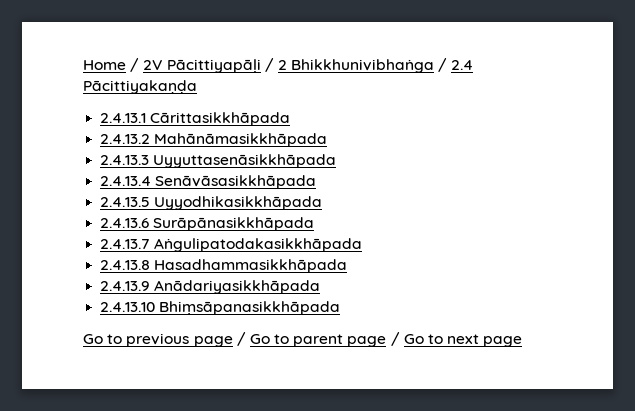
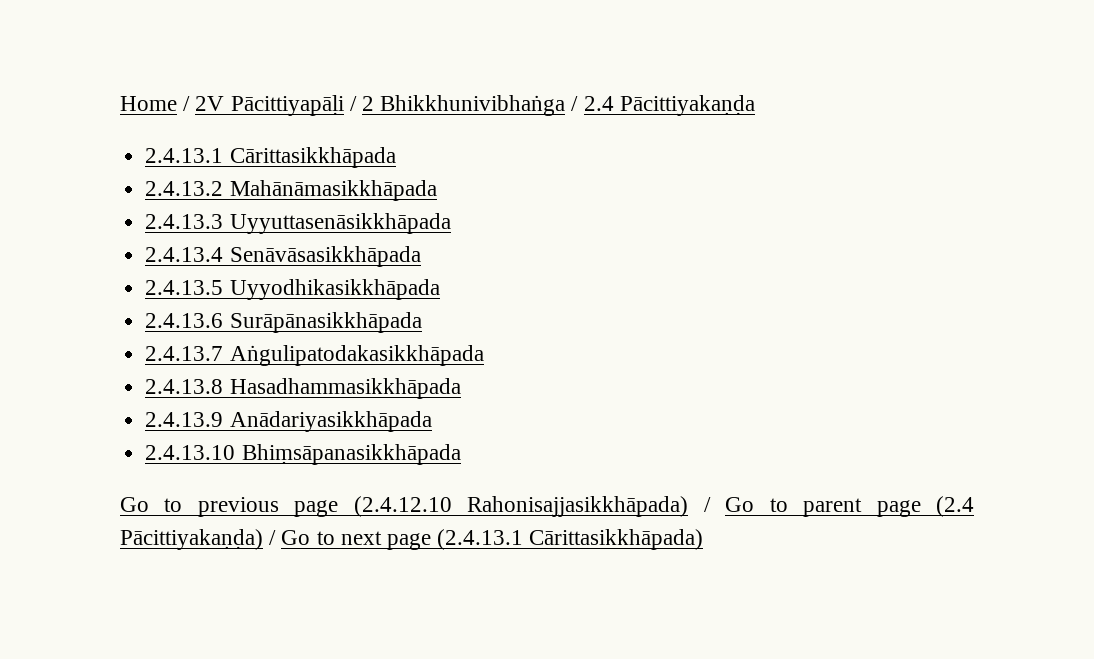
(233, 341) none -> [353,496,689,517] (2.4.12.10 Rahonisajjasikkhāpada)
(387, 341) none -> [936,496,975,517] [120,529,263,550] (2.4 Pācittiyakaṇḍa)
(523, 341) none -> [437,529,704,550] (2.4.13.1 Cārittasikkhāpada)

